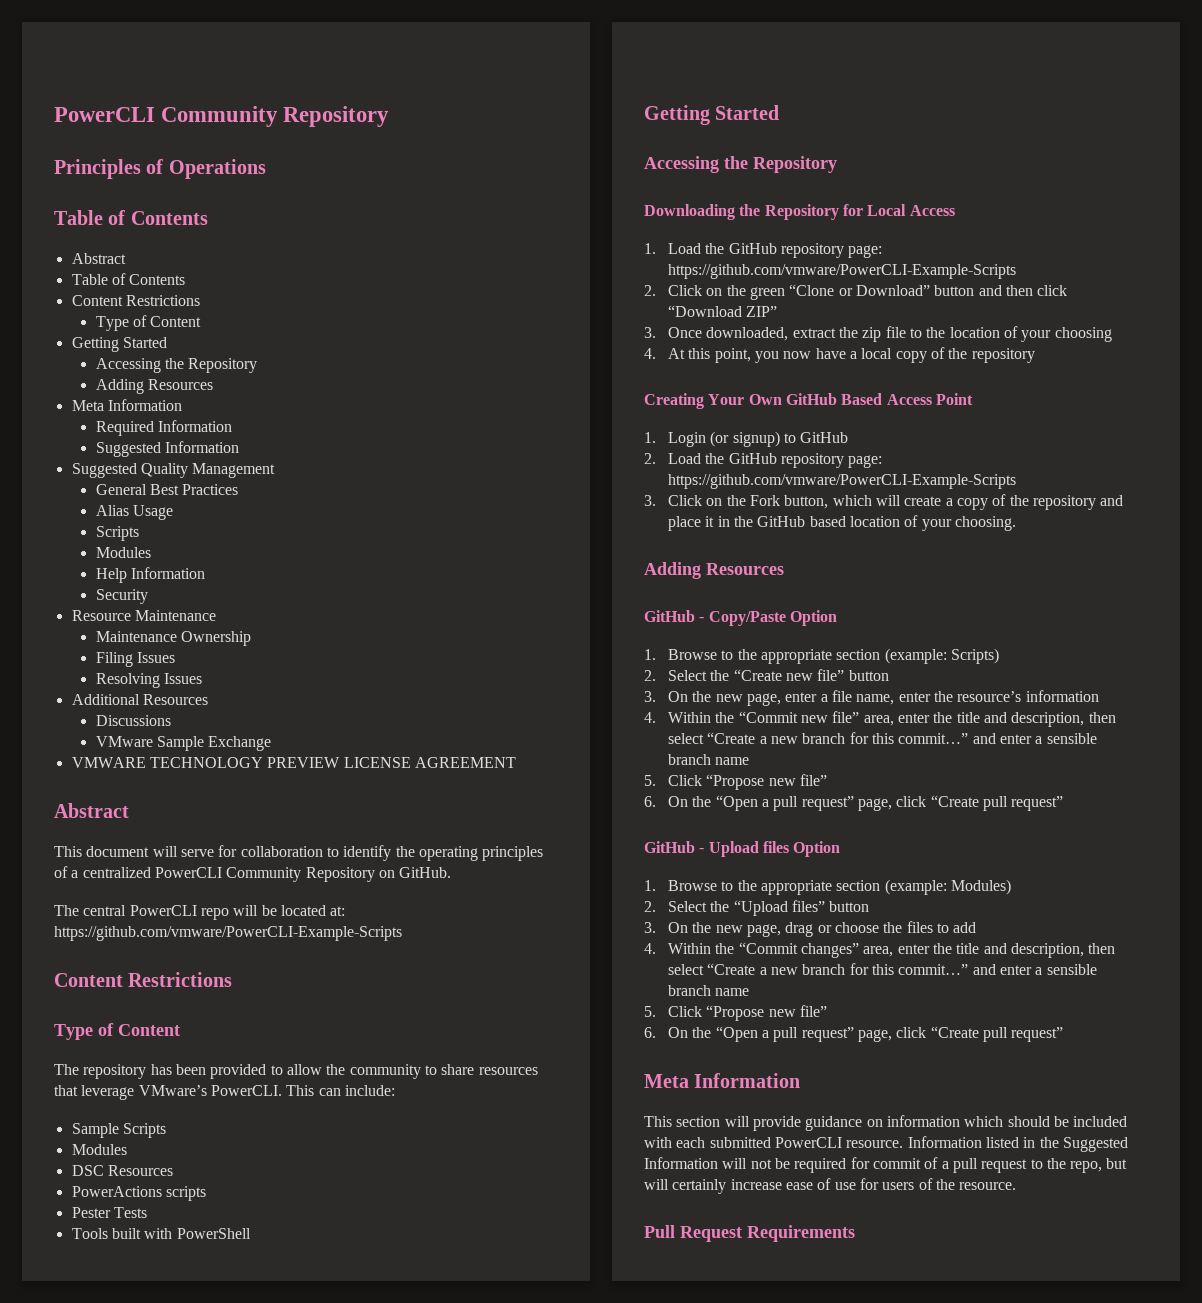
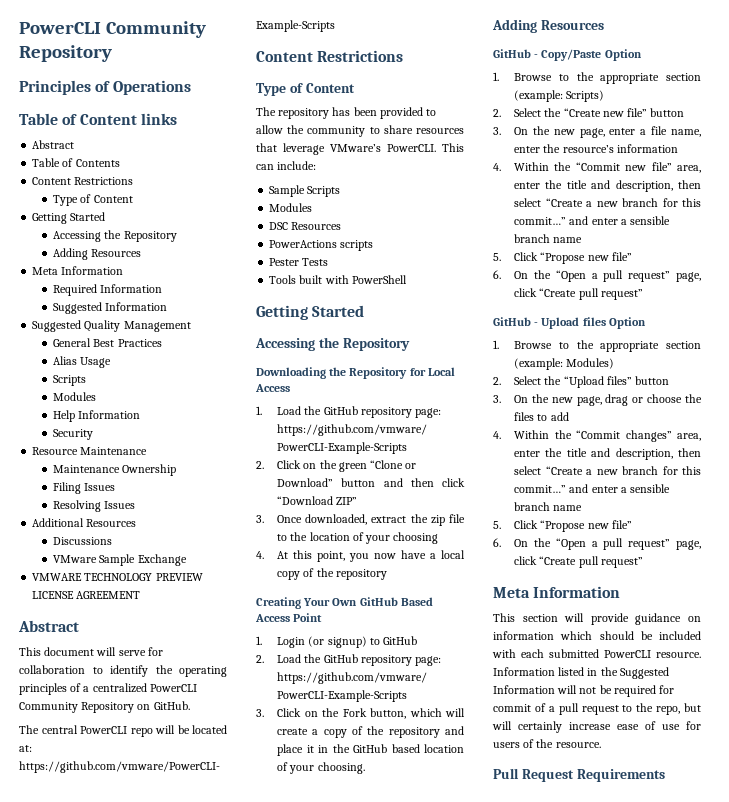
[130,211,208,225] Contents -> [79,113,177,125] Content links

